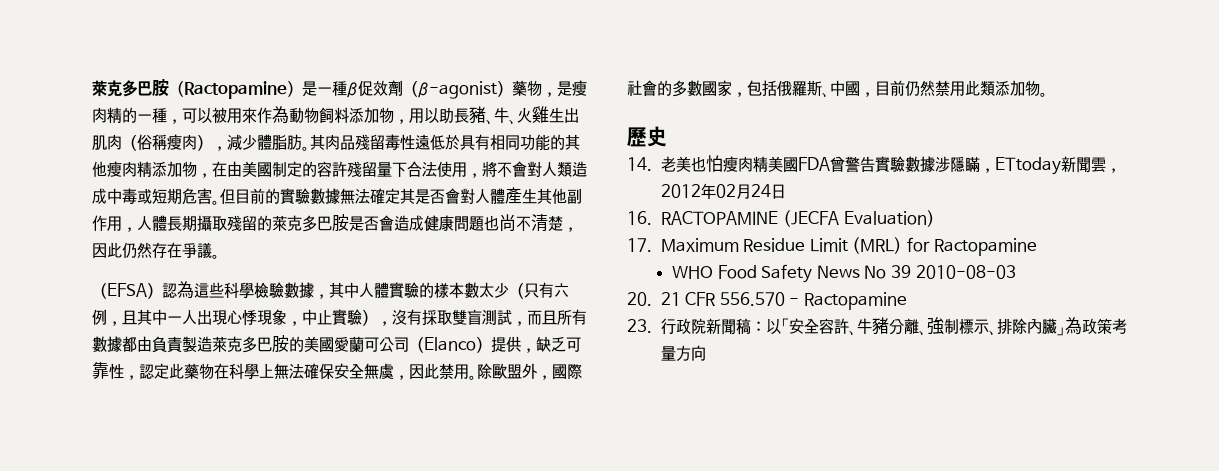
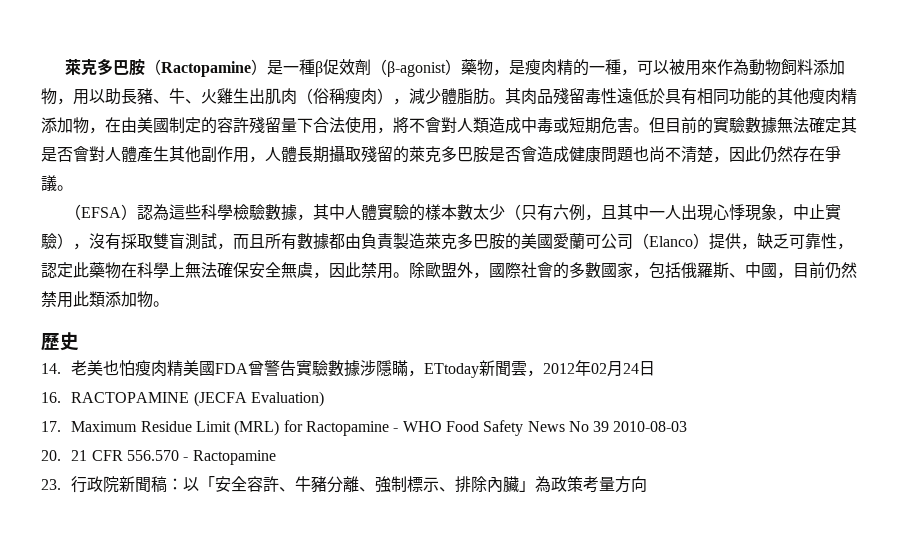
(1038, 247) // -> [393,428,399,432] -

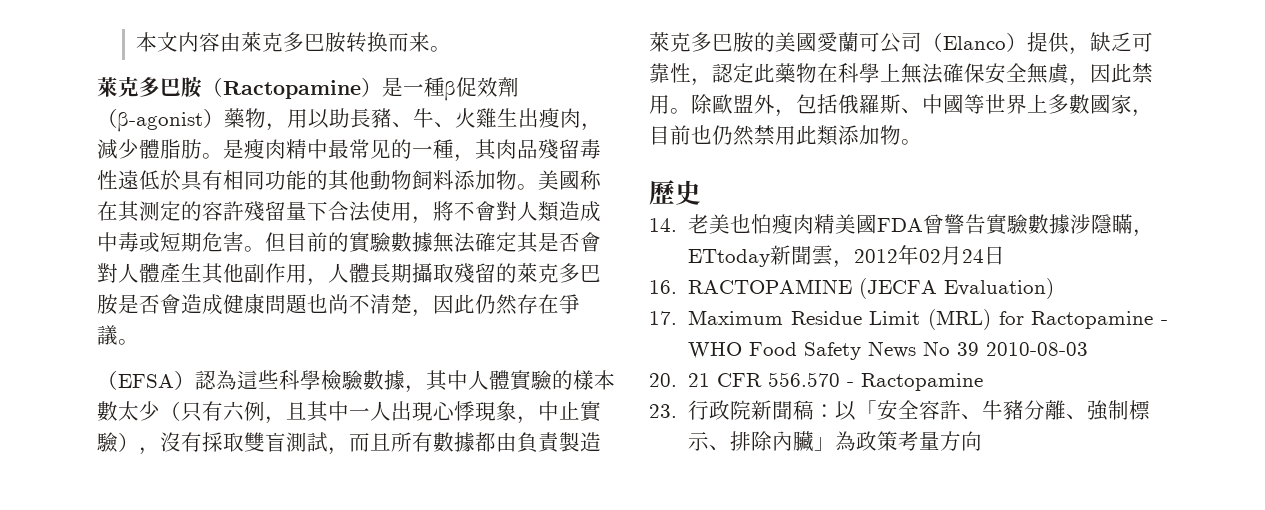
(64, 67) none -> [136,32,452,53] 本文内容由萊克多巴胺转换而来。 //
[508,59,845,76] [41,88,73,105] 是瘦肉精的一種，可以被用來作為動物飼料添加物， -> (287, 127) none
[265,88,505,105] 肌肉（俗稱瘦肉），減少體脂肪。 -> [539,108,602,131] [97,139,475,162] 瘦肉，減少體脂肪。是瘦肉精中最常见的一種，
[809,88,857,104] [41,117,185,134] 瘦肉精添加物，在由美國制 -> [370,170,601,190] [97,201,160,222] 動物飼料添加物。美國称在其测
[489,262,825,279] 國際社會的多數國家，包括俄羅斯、中國，目前 -> [796,94,1153,117] [649,125,712,145] 包括俄羅斯、中國等世界上多數國家，目前也

